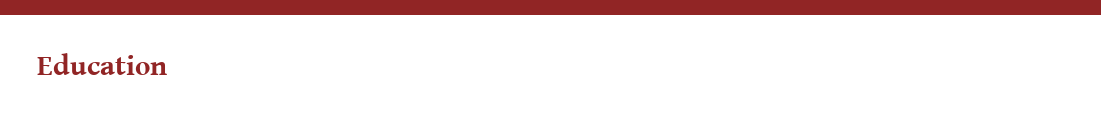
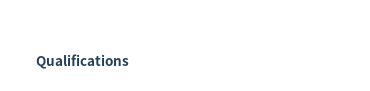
[37,53,167,75] Education -> [36,54,129,69] Qualifications

